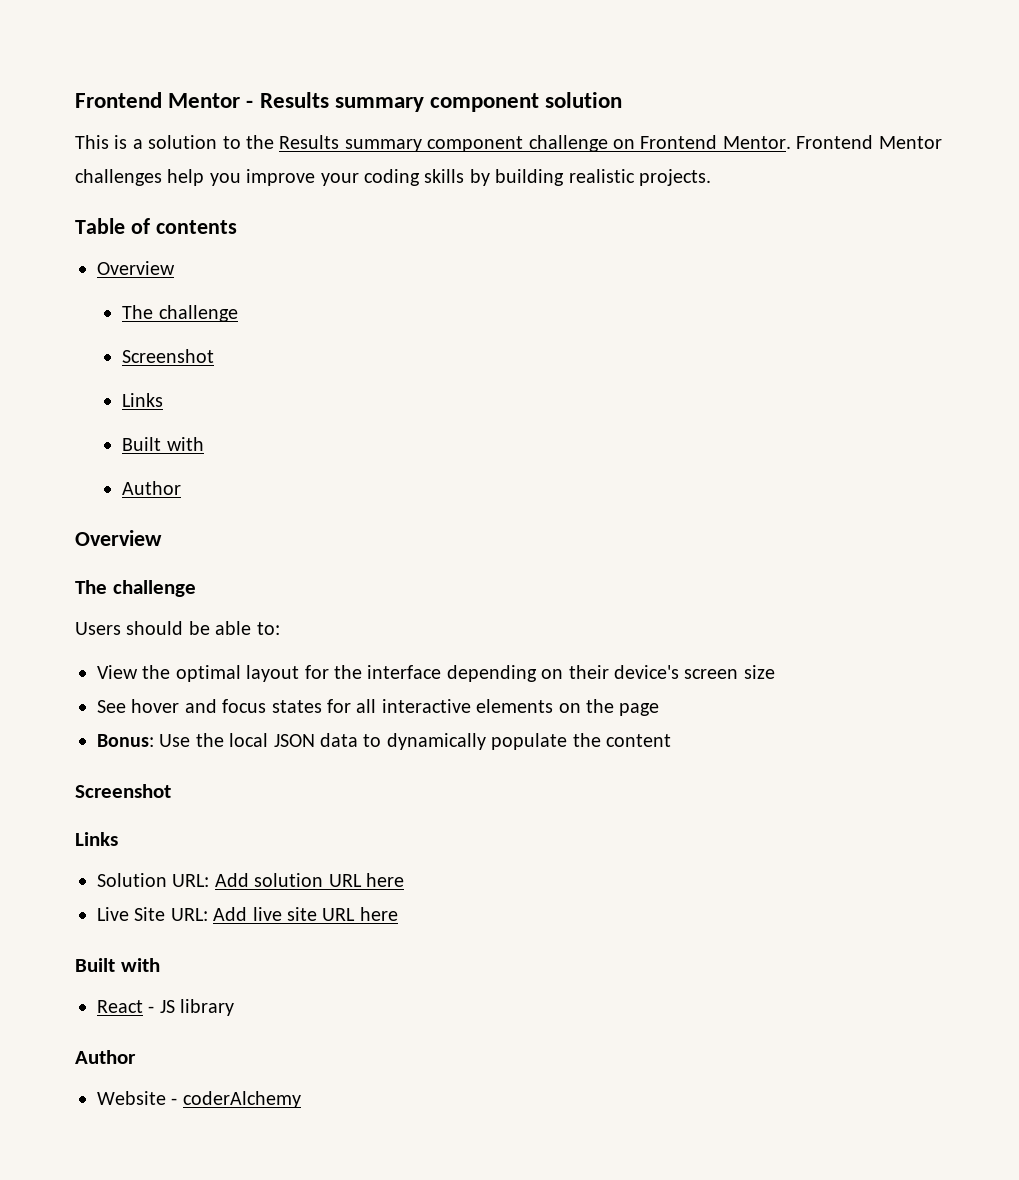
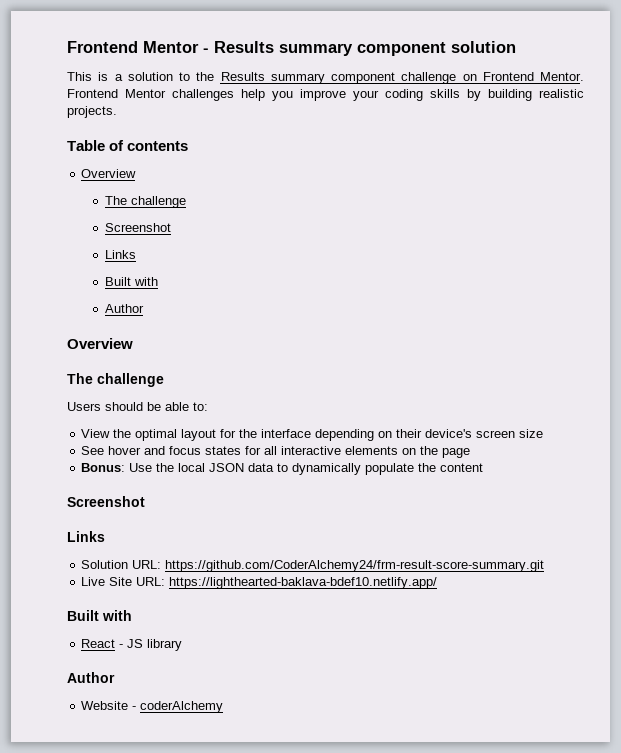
[214,873,404,887] Add solution URL here -> [165,560,545,572] https://github.com/CoderAlchemy24/frm-result-score-summary.git
[213,907,398,921] Add live site URL here -> [169,577,438,589] https://lighthearted-baklava-bdef10.netlify.app/

